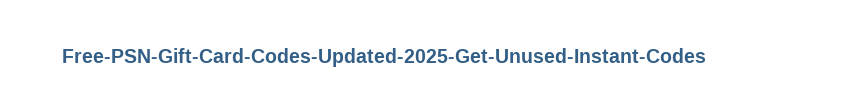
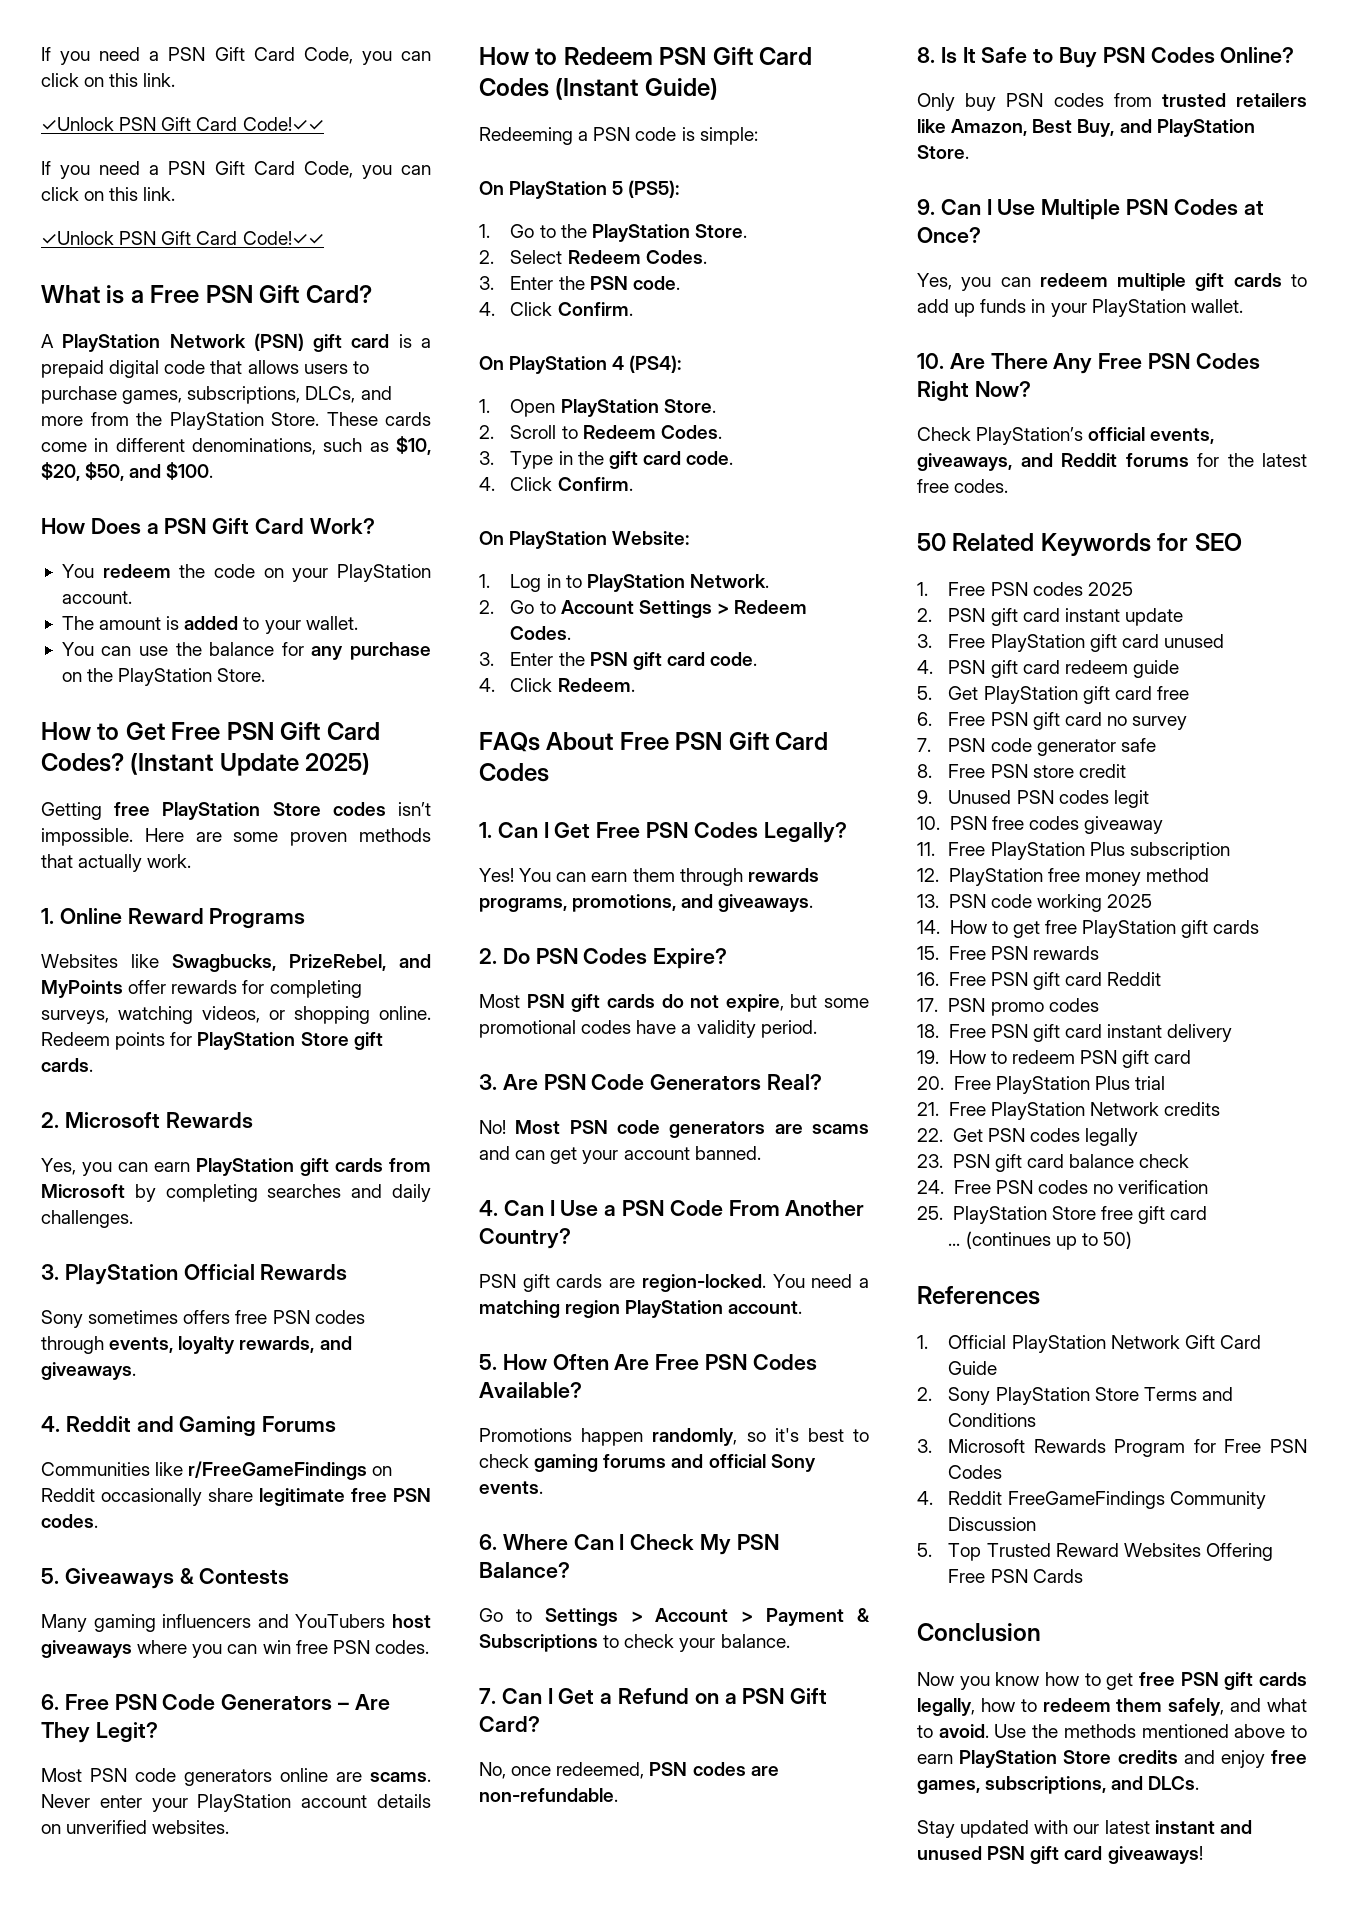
[62,48,706,67] Free-PSN-Gift-Card-Codes-Updated-2025-Get-Unused-Instant-Codes -> [41,47,431,65] [41,73,176,87] [41,117,324,131] [41,161,431,179] [41,187,176,201] [41,231,324,245] [41,285,372,304] [41,333,431,352] [41,360,369,378] [41,386,392,404] [41,412,431,430] [41,436,431,455] [41,462,214,481] [41,518,375,534] [61,564,432,582] [61,591,132,604] [61,616,358,634] [61,642,431,660] [61,668,266,686] [41,722,380,740] [41,753,371,776] [41,802,431,820] [41,828,432,846] [41,854,192,872] [41,908,306,929] [41,954,431,972] [41,980,362,998] [41,1006,431,1024] [41,1032,383,1050] [41,1058,93,1072] [41,1112,253,1128] [41,1158,431,1176] [41,1184,432,1202] [41,1210,133,1228] [41,1264,348,1285] [41,1310,365,1328] [41,1336,352,1354] [41,1362,136,1380] [41,1416,337,1437] [41,1461,393,1480] [41,1488,431,1506] [41,1514,98,1528] [41,1568,290,1589] [41,1614,431,1632] [41,1640,429,1658] [41,1694,390,1710] [41,1722,158,1743] [41,1768,431,1786] [41,1794,432,1812] [41,1820,230,1834] [479,47,813,65] [479,78,718,100] [479,127,758,145] [479,180,680,199] [479,224,747,242] [479,250,707,264] [479,276,680,290] [479,302,633,316] [479,355,682,374] [479,399,716,417] [479,425,722,439] [479,451,734,469] [479,477,633,491] [479,531,690,549] [479,574,769,592] [479,600,808,618] [510,626,572,640] [479,652,758,670] [479,678,635,692] [479,732,829,752] [479,763,549,782] [479,822,847,843] [479,868,819,886] [479,894,814,912] [479,948,728,969] [479,994,869,1012] [479,1020,817,1038] [479,1074,823,1090] [479,1120,869,1138] [479,1146,761,1164] [479,1200,865,1216] [479,1228,571,1249] [479,1274,869,1292] [479,1300,803,1318] [479,1354,817,1370] [479,1382,582,1398] [479,1428,870,1446] [479,1454,816,1472] [479,1481,543,1494] [479,1534,779,1555] [479,1562,570,1578] [479,1608,871,1626] [479,1634,790,1652] [479,1688,828,1704] [479,1716,540,1732] [479,1762,779,1779] [479,1788,618,1802] [917,47,1295,68] [917,93,1307,111] [917,119,1255,137] [917,145,969,159] [917,199,1264,220] [917,227,981,243] [917,273,1307,291] [917,299,1243,317] [917,353,1260,374] [917,381,1031,402] [917,427,1215,445] [917,453,1307,471] [917,479,1009,493] [917,533,1242,556] [917,582,1133,596] [917,608,1183,626] [917,634,1224,652] [917,660,1179,678] [917,686,1189,704] [917,712,1188,730] [917,738,1156,756] [917,764,1126,778] [917,790,1149,808] [917,816,1163,834] [917,842,1230,860] [917,868,1209,886] [917,894,1152,912] [917,920,1260,938] [917,946,1099,960] [917,972,1162,990] [917,998,1099,1016] [917,1024,1233,1042] [917,1050,1192,1068] [917,1076,1165,1094] [917,1102,1220,1120] [917,1128,1138,1146] [917,1154,1190,1172] [917,1180,1209,1194] [917,1206,1208,1224] [948,1231,1132,1250] [917,1286,1040,1305] [917,1335,1261,1353] [948,1361,998,1375] [917,1387,1233,1405] [948,1413,1037,1427] [917,1439,1307,1457] [948,1465,1003,1479] [917,1491,1266,1509] [948,1517,1037,1531] [917,1543,1273,1561] [948,1569,1083,1583] [917,1623,1041,1642] [917,1672,1307,1690] [917,1698,1307,1716] [917,1724,1307,1738] [917,1750,1307,1768] [917,1776,1200,1794] [917,1820,1252,1838] [917,1846,1203,1864] If you need a PSN Gift Card Code, you can click on this link. // ✓Unlock PSN Gift Card Code!✓✓ // If you need a PSN Gift Card Code, you can click on this link. // ✓Unlock PSN Gift Card Code!✓✓ // What is a Free PSN Gift Card? // A PlayStation Network (PSN) gift card is a prepaid digital code that allows users to purchase games, subscriptions, DLCs, and more from the PlayStation Store. These cards come in different denominations, such as $10, $20, $50, and $100. // How Does a PSN Gift Card Work? // You redeem the code on your PlayStation account. // The amount is added to your wallet. // You can use the balance for any purchase on the PlayStation Store. // How to Get Free PSN Gift Card Codes? (Instant Update 2025) // Getting free PlayStation Store codes isn’t impossible. Here are some proven methods that actually work. // 1. Online Reward Programs // Websites like Swagbucks, PrizeRebel, and MyPoints offer rewards for completing surveys, watching videos, or shopping online. Redeem points for PlayStation Store gift cards. // 2. Microsoft Rewards // Yes, you can earn PlayStation gift cards from Microsoft by completing searches and daily challenges. // 3. PlayStation Official Rewards // Sony sometimes offers free PSN codes through events, loyalty rewards, and giveaways. // 4. Reddit and Gaming Forums // Communities like r/FreeGameFindings on Reddit occasionally share legitimate free PSN codes. // 5. Giveaways & Contests // Many gaming influencers and YouTubers host giveaways where you can win free PSN codes. // 6. Free PSN Code Generators – Are They Legit? // Most PSN code generators online are scams. Never enter your PlayStation account details on unverified websites. // How to Redeem PSN Gift Card Codes (Instant Guide) // Redeeming a PSN code is simple: // On PlayStation 5 (PS5): // 1. Go to the PlayStation Store. // 2. Select Redeem Codes. // 3. Enter the PSN code. // 4. Click Confirm. // On PlayStation 4 (PS4): // 1. Open PlayStation Store. // 2. Scroll to Redeem Codes. // 3. Type in the gift card code. // 4. Click Confirm. // On PlayStation Website: // 1. Log in to PlayStation Network. // 2. Go to Account Settings > Redeem Codes. // 3. Enter the PSN gift card code. // 4. Click Redeem. // FAQs About Free PSN Gift Card Codes // 1. Can I Get Free PSN Codes Legally? // Yes! You can earn them through rewards programs, promotions, and giveaways. // 2. Do PSN Codes Expire? // Most PSN gift cards do not expire, but some promotional codes have a validity period. // 3. Are PSN Code Generators Real? // No! Most PSN code generators are scams and can get your account banned. // 4. Can I Use a PSN Code From Another Country? // PSN gift cards are region-locked. You need a matching region PlayStation account. // 5. How Often Are Free PSN Codes Available? // Promotions happen randomly, so it's best to check gaming forums and official Sony events. // 6. Where Can I Check My PSN Balance? // Go to Settings > Account > Payment & Subscriptions to check your balance. // 7. Can I Get a Refund on a PSN Gift Card? // No, once redeemed, PSN codes are non-refundable. // 8. Is It Safe to Buy PSN Codes Online? // Only buy PSN codes from trusted retailers like Amazon, Best Buy, and PlayStation Store. // 9. Can I Use Multiple PSN Codes at Once? // Yes, you can redeem multiple gift cards to add up funds in your PlayStation wallet. // 10. Are There Any Free PSN Codes Right Now? // Check PlayStation’s official events, giveaways, and Reddit forums for the latest free codes. // 50 Related Keywords for SEO // 1. Free PSN codes 2025 // 2. PSN gift card instant update // 3. Free PlayStation gift card unused // 4. PSN gift card redeem guide // 5. Get PlayStation gift card free // 6. Free PSN gift card no survey // 7. PSN code generator safe // 8. Free PSN store credit // 9. Unused PSN codes legit // 10. PSN free codes giveaway // 11. Free PlayStation Plus subscription // 12. PlayStation free money method // 13. PSN code working 2025 // 14. How to get free PlayStation gift cards // 15. Free PSN rewards // 16. Free PSN gift card Reddit // 17. PSN promo codes // 18. Free PSN gift card instant delivery // 19. How to redeem PSN gift card // 20. Free PlayStation Plus trial // 21. Free PlayStation Network credits // 22. Get PSN codes legally // 23. PSN gift card balance check // 24. Free PSN codes no verification // 25. PlayStation Store free gift card // ... (continues up to 50) // References // 1. Official PlayStation Network Gift Card Guide // 2. Sony PlayStation Store Terms and Conditions // 3. Microsoft Rewards Program for Free PSN Codes // 4. Reddit FreeGameFindings Community Discussion // 5. Top Trusted Reward Websites Offering Free PSN Cards // Conclusion // Now you know how to get free PSN gift cards legally, how to redeem them safely, and what to avoid. Use the methods mentioned above to earn PlayStation Store credits and enjoy free games, subscriptions, and DLCs. // Stay updated with our latest instant and unused PSN gift card giveaways!

